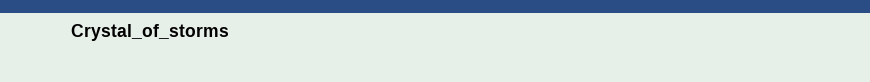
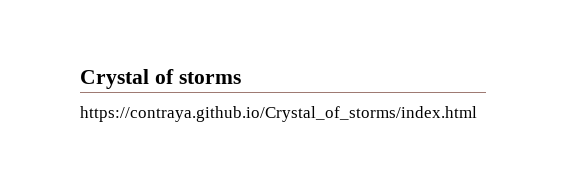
[71,24,229,41] Crystal_of_storms -> [80,69,241,89] [80,106,477,122] Crystal of storms // https://contraya.github.io/Crystal_of_storms/index.html

